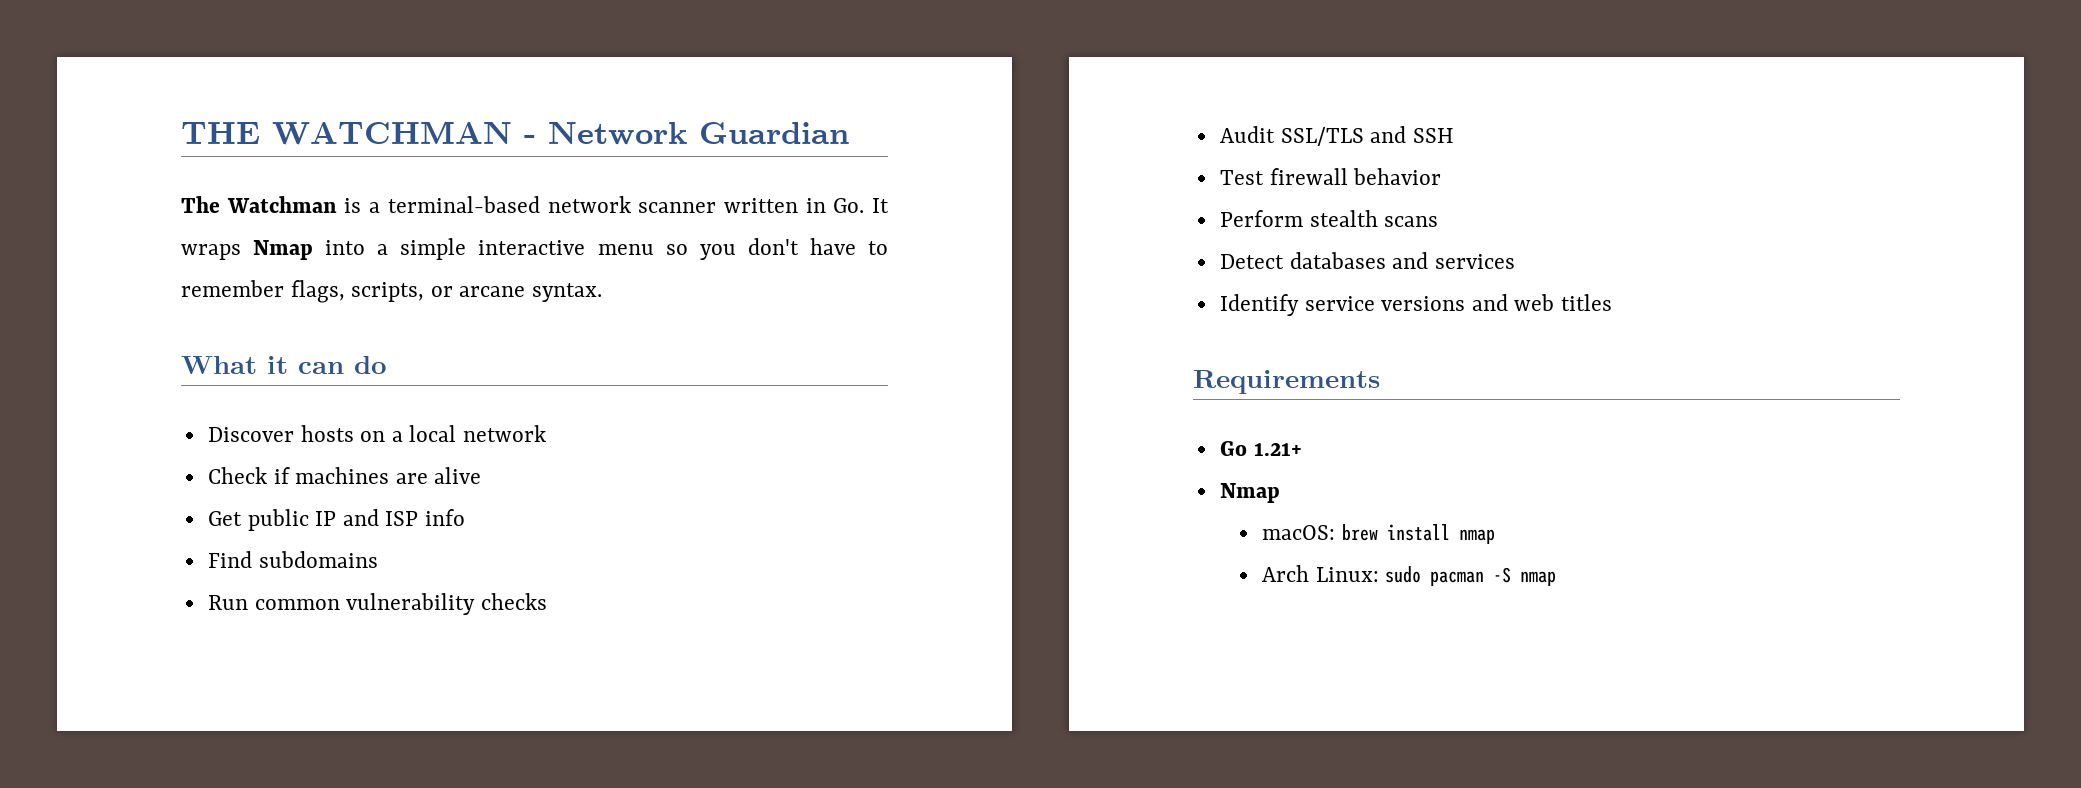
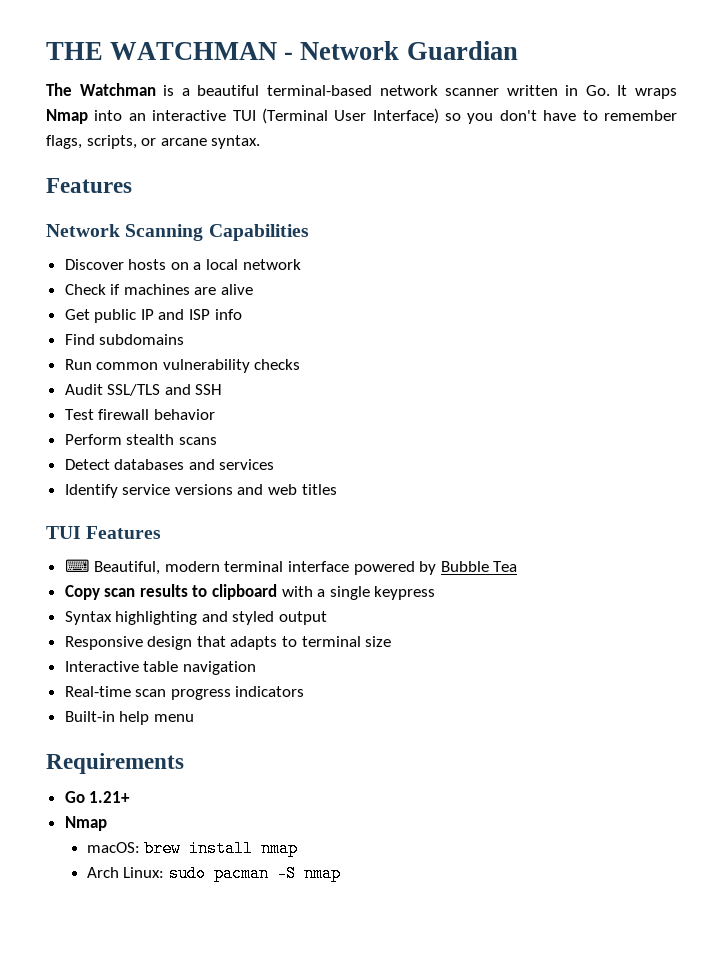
(381, 207) none -> [197,85,260,96] beautiful
[377,238,654,260] a simple interactive menu -> [128,108,439,124] an interactive TUI (Terminal User Interface)
[181,356,387,374] What it can do -> [46,178,132,193] [46,224,309,241] Features // Network Scanning Capabilities
(1613, 302) none -> [46,526,162,539] [64,559,518,575] [64,584,436,600] [64,611,328,625] [64,636,392,650] [64,661,256,675] [64,686,305,700] [64,711,194,725] // TUI Features // ⌨ Beautiful, modern terminal interface powered by Bubble Tea // Copy scan results to clipboard with a single keypress // Syntax highlighting and styled output // Responsive design that adapts to terminal size // Interactive table navigation // Real-time scan progress indicators // Built-in help menu

